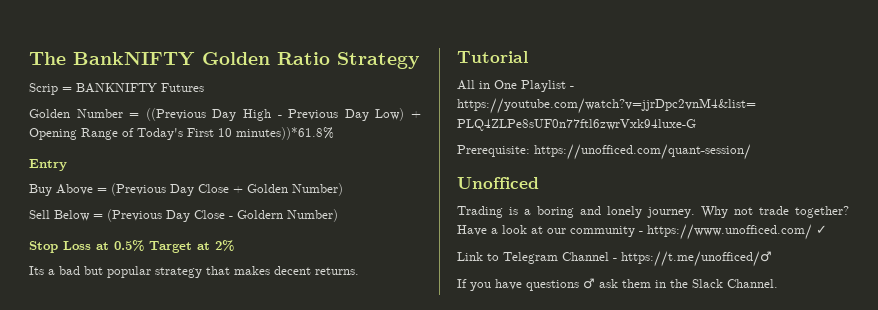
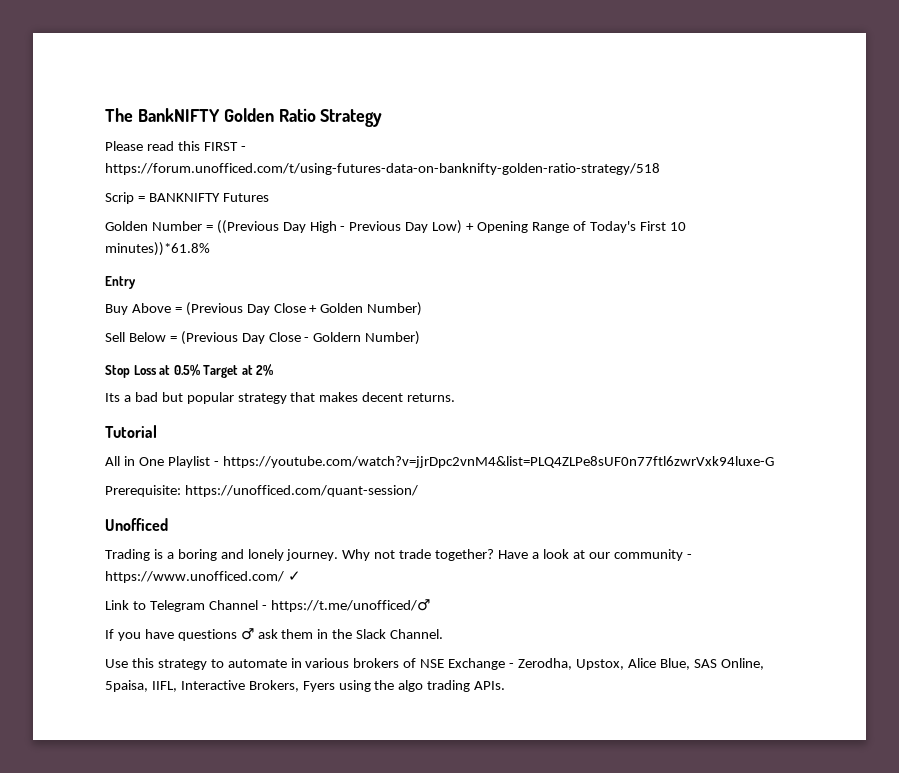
(420, 60) none -> [105,141,246,151] [105,163,660,175] // Please read this FIRST - https://forum.unofficed.com/t/using-futures-data-on-banknifty-golden-ratio-strategy/518
(778, 283) none -> [105,658,764,670] [105,680,506,692] // Use this strategy to automate in various brokers of NSE Exchange - Zerodha, Upstox, Alice Blue, SAS Online, 5paisa, IIFL, Interactive Brokers, Fyers using the algo trading APIs.

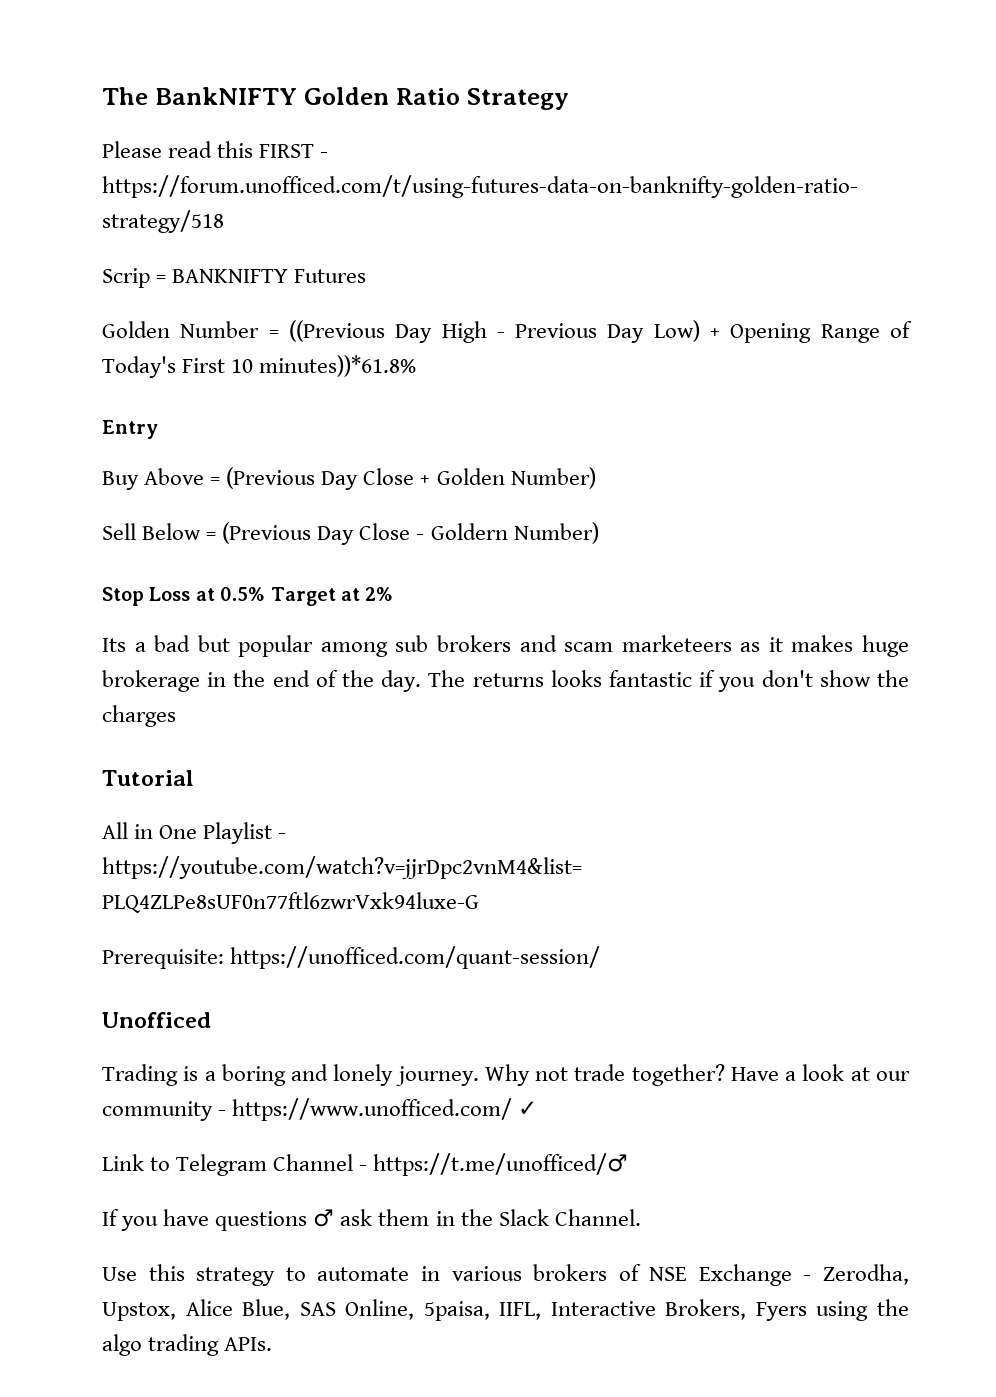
[237,392,456,404] strategy that makes decent returns. -> [320,635,909,657] [102,670,910,692] [102,705,176,727] among sub brokers and scam marketeers as it makes huge brokerage in the end of the day. The returns looks fantastic if you don't show the charges

